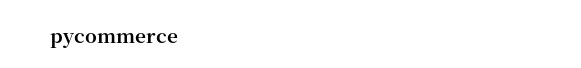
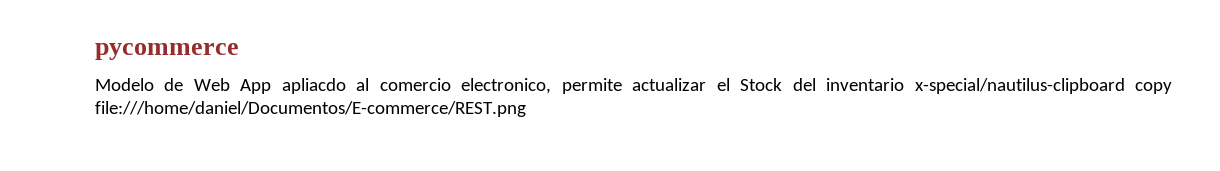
(178, 40) none -> [95,78,1172,94] [95,101,526,117] // Modelo de Web App apliacdo al comercio electronico, permite actualizar el Stock del inventario x-special/nautilus-clipboard copy file:///home/daniel/Documentos/E-commerce/REST.png

